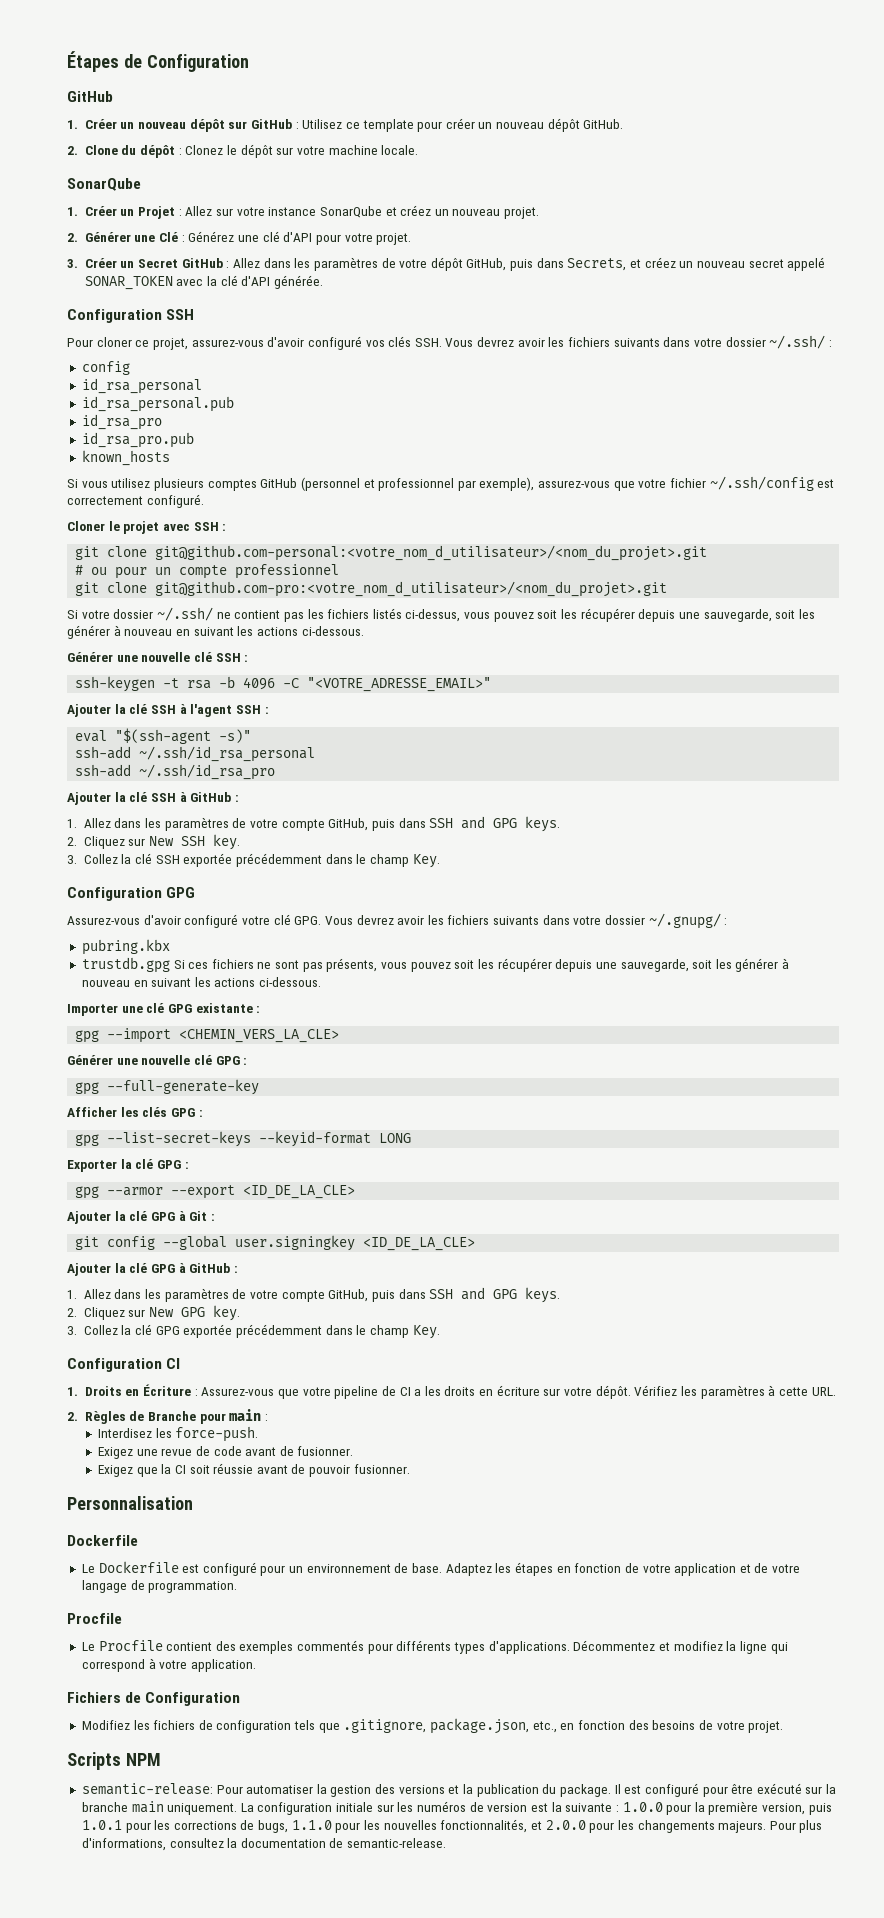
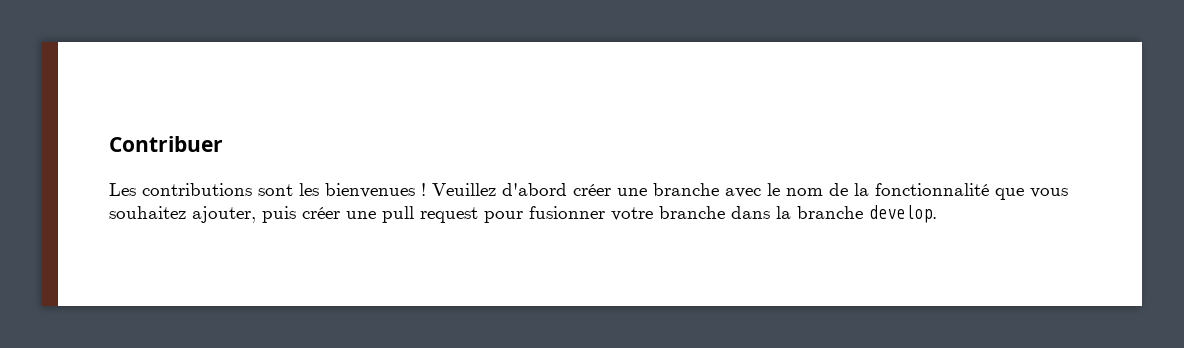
[67,51,249,72] [67,91,113,102] [67,118,624,132] [67,144,419,158] [67,178,141,191] [67,205,540,219] [67,231,412,245] [67,257,826,271] [84,275,323,290] [67,309,195,323] [67,335,832,350] [81,361,130,375] [81,378,202,394] [81,396,234,412] [81,414,162,430] [81,432,194,448] [81,450,170,466] [67,476,835,491] [67,494,204,508] [67,521,227,534] [75,545,708,561] [75,564,340,579] [75,581,668,597] [67,607,815,622] [67,625,364,639] [67,652,249,662] [75,676,492,692] [67,704,269,717] [75,728,252,744] [75,746,316,762] [75,764,276,780] [67,792,239,805] [67,816,561,832] [67,834,241,850] [67,853,440,868] [67,887,196,901] [67,913,728,929] [81,939,170,955] [81,957,790,973] [81,977,322,987] [67,1003,261,1016] [75,1028,340,1043] [67,1055,248,1065] [75,1079,260,1095] [67,1107,203,1117] [75,1131,412,1147] [67,1159,189,1172] [75,1185,356,1199] [67,1211,215,1224] [75,1235,476,1251] [67,1263,238,1276] [67,1287,561,1303] [67,1305,241,1321] [67,1324,440,1339] [67,1358,181,1372] [67,1384,836,1399] [67,1409,268,1424] [97,1426,259,1442] [97,1446,354,1459] [97,1463,410,1477] [67,1496,193,1510] [67,1535,138,1546] [81,1561,801,1576] [81,1580,238,1593] [67,1613,122,1624] [81,1640,788,1654] [81,1658,256,1672] [67,1692,241,1706] [81,1718,784,1734] [67,1752,161,1770] [81,1783,837,1797] [81,1801,832,1815] [81,1819,823,1833] [81,1838,447,1851] Étapes de Configuration // GitHub // 1. Créer un nouveau dépôt sur GitHub : Utilisez ce template pour créer un nouveau dépôt GitHub. // 2. Clone du dépôt : Clonez le dépôt sur votre machine locale. // SonarQube // 1. Créer un Projet : Allez sur votre instance SonarQube et créez un nouveau projet. // 2. Générer une Clé : Générez une clé d'API pour votre projet. // 3. Créer un Secret GitHub : Allez dans les paramètres de votre dépôt GitHub, puis dans Secrets, et créez un nouveau secret appelé SONAR_TOKEN avec la clé d'API générée. // Configuration SSH // Pour cloner ce projet, assurez-vous d'avoir configuré vos clés SSH. Vous devrez avoir les fichiers suivants dans votre dossier ~/.ssh/ : // config // id_rsa_personal // id_rsa_personal.pub // id_rsa_pro // id_rsa_pro.pub // known_hosts // Si vous utilisez plusieurs comptes GitHub (personnel et professionnel par exemple), assurez-vous que votre fichier ~/.ssh/config est correctement configuré. // Cloner le projet avec SSH : // git clone git@github.com-personal:<votre_nom_d_utilisateur>/<nom_du_projet>.git // # ou pour un compte professionnel // git clone git@github.com-pro:<votre_nom_d_utilisateur>/<nom_du_projet>.git // Si votre dossier ~/.ssh/ ne contient pas les fichiers listés ci-dessus, vous pouvez soit les récupérer depuis une sauvegarde, soit les générer à nouveau en suivant les actions ci-dessous. // Générer une nouvelle clé SSH : // ssh-keygen -t rsa -b 4096 -C "<VOTRE_ADRESSE_EMAIL>" // Ajouter la clé SSH à l'agent SSH : // eval "$(ssh-agent -s)" // ssh-add ~/.ssh/id_rsa_personal // ssh-add ~/.ssh/id_rsa_pro // Ajouter la clé SSH à GitHub : // 1. Allez dans les paramètres de votre compte GitHub, puis dans SSH and GPG keys. // 2. Cliquez sur New SSH key. // 3. Collez la clé SSH exportée précédemment dans le champ Key. // Configuration GPG // Assurez-vous d'avoir configuré votre clé GPG. Vous devrez avoir les fichiers suivants dans votre dossier ~/.gnupg/ : // pubring.kbx // trustdb.gpg Si ces fichiers ne sont pas présents, vous pouvez soit les récupérer depuis une sauvegarde, soit les générer à nouveau en suivant les actions ci-dessous. // Importer une clé GPG existante : // gpg --import <CHEMIN_VERS_LA_CLE> // Générer une nouvelle clé GPG : // gpg --full-generate-key // Afficher les clés GPG : // gpg --list-secret-keys --keyid-format LONG // Exporter la clé GPG : // gpg --armor --export <ID_DE_LA_CLE> // Ajouter la clé GPG à Git : // git config --global user.signingkey <ID_DE_LA_CLE> // Ajouter la clé GPG à GitHub : // 1. Allez dans les paramètres de votre compte GitHub, puis dans SSH and GPG keys. // 2. Cliquez sur New GPG key. // 3. Collez la clé GPG exportée précédemment dans le champ Key. // Configuration CI // 1. Droits en Écriture : Assurez-vous que votre pipeline de CI a les droits en écriture sur votre dépôt. Vérifiez les paramètres à cette URL. // 2. Règles de Branche pour main : // Interdisez les force-push. // Exigez une revue de code avant de fusionner. // Exigez que la CI soit réussie avant de pouvoir fusionner. // Personnalisation // Dockerfile // Le Dockerfile est configuré pour un environnement de base. Adaptez les étapes en fonction de votre application et de votre langage de programmation. // Procfile // Le Procfile contient des exemples commentés pour différents types d'applications. Décommentez et modifiez la ligne qui correspond à votre application. // Fichiers de Configuration // Modifiez les fichiers de configuration tels que .gitignore, package.json, etc., en fonction des besoins de votre projet. // Scripts NPM // semantic-release: Pour automatiser la gestion des versions et la publication du package. Il est configuré pour être exécuté sur la branche main uniquement. La configuration initiale sur les numéros de version est la suivante : 1.0.0 pour la première version, puis 1.0.1 pour les corrections de bugs, 1.1.0 pour les nouvelles fonctionnalités, et 2.0.0 pour les changements majeurs. Pour plus d'informations, consultez la documentation de semantic-release. -> [109,136,223,152] [109,183,1068,200] [109,205,937,223] Contribuer // Les contributions sont les bienvenues ! Veuillez d'abord créer une branche avec le nom de la fonctionnalité que vous souhaitez ajouter, puis créer une pull request pour fusionner votre branche dans la branche develop.

